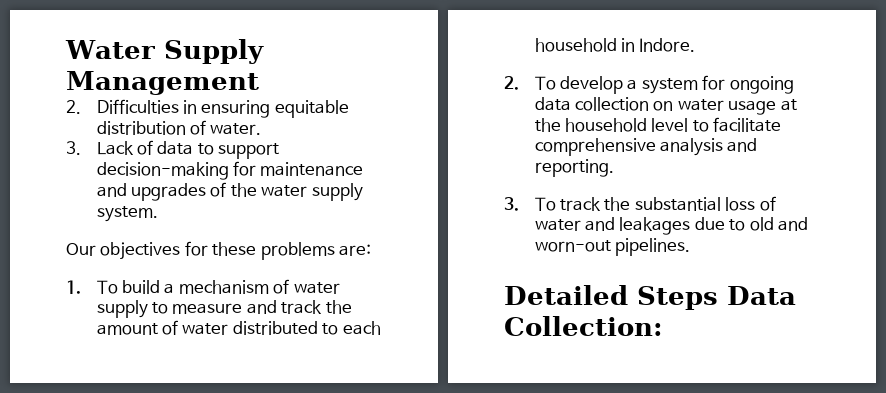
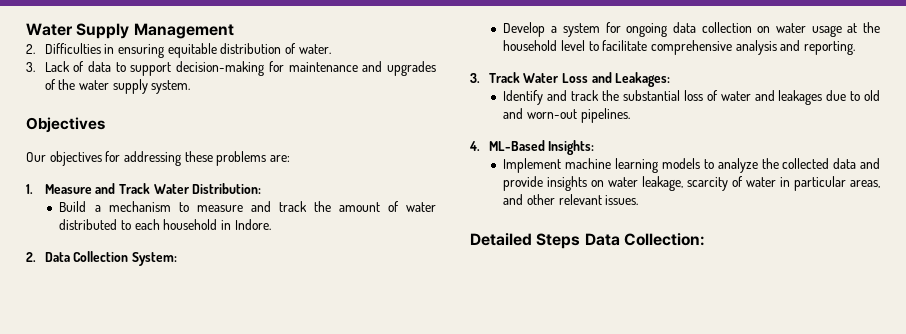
(158, 214) none -> [26,117,105,133] // Objectives
(208, 248) none -> [123,151,181,166] addressing
[96,279,340,294] [96,300,148,318] To build a mechanism of water supply -> [44,183,262,194] [59,201,171,212] Measure and Track Water Distribution: // Build a mechanism
[534,76,623,94] To develop -> [44,251,177,266] [503,22,546,37] Data Collection System: // Develop
[534,197,556,211] To -> [488,72,671,87] [503,90,568,105] Track Water Loss and Leakages: // Identify and
(690, 247) none -> [469,140,595,155] [503,158,880,173] [503,176,880,191] [503,194,639,205] // 4. ML-Based Insights: // Implement machine learning models to analyze the collected data and provide insights on water leakage, scarcity of water in particular areas, and other relevant issues.

